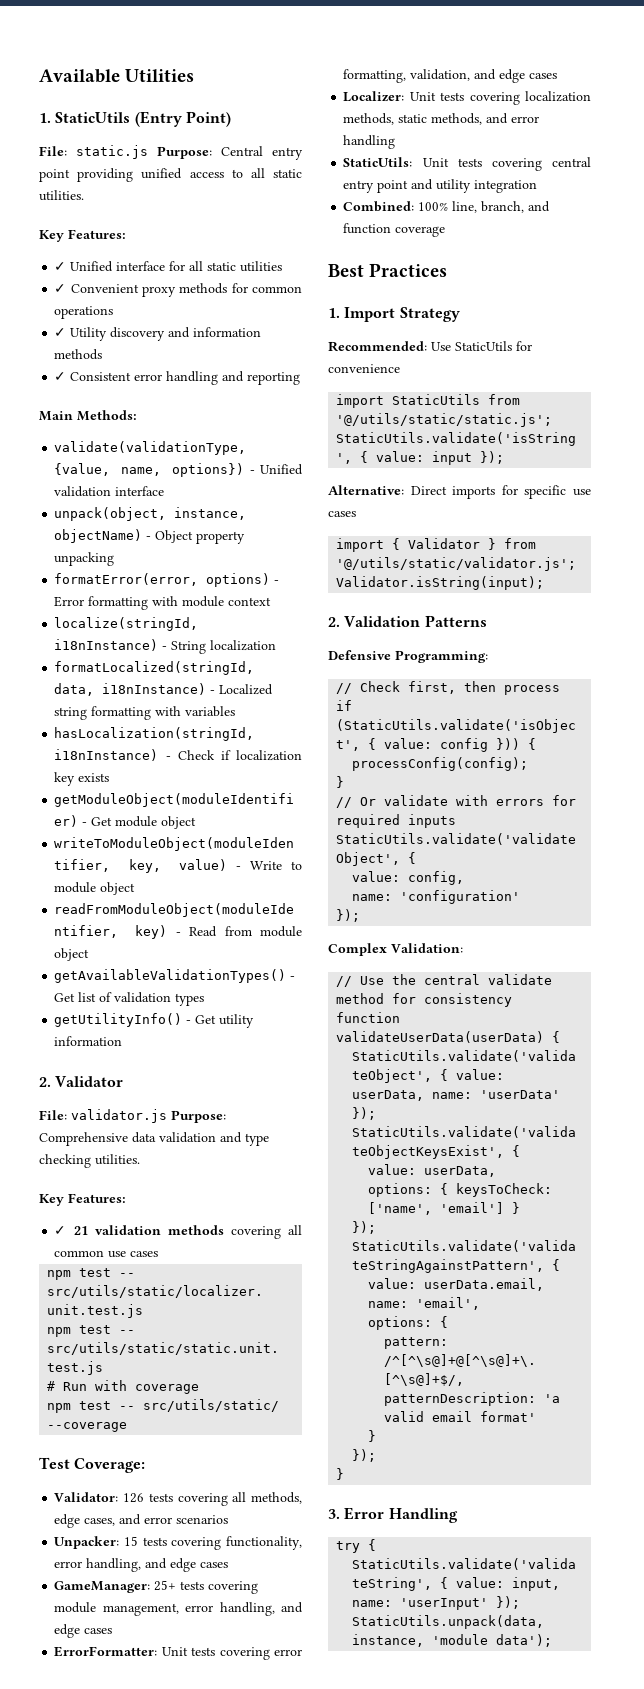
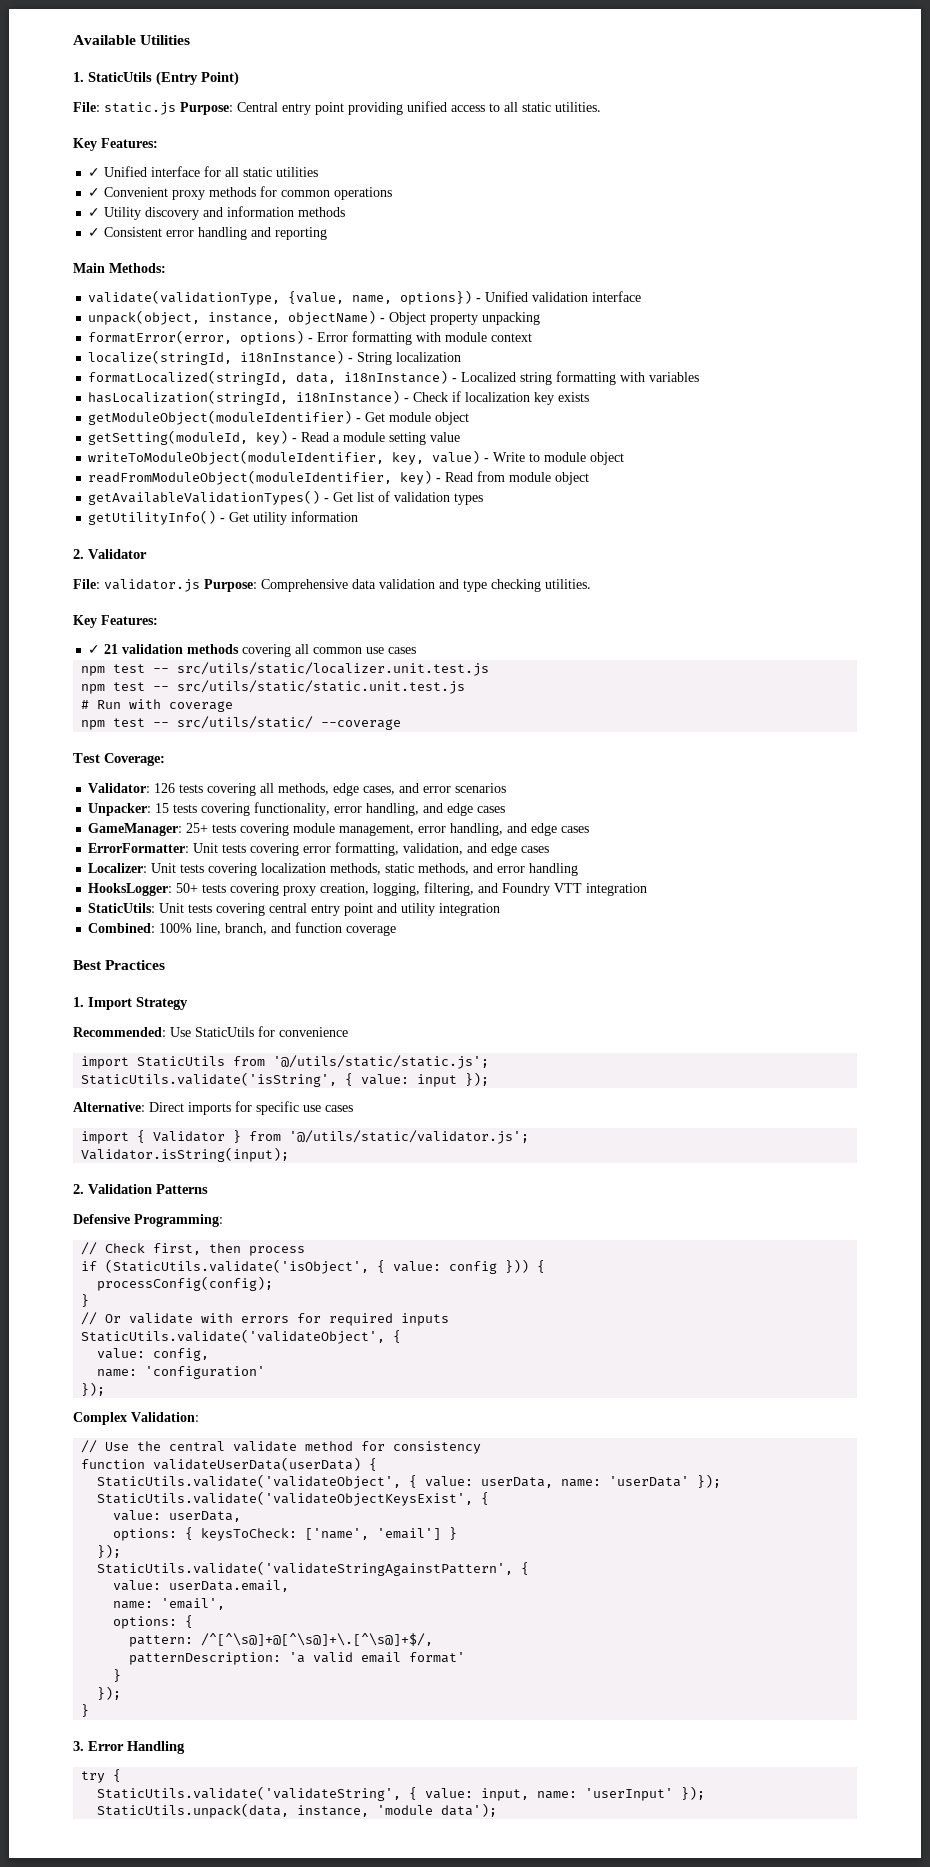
(197, 822) none -> [88,430,461,445] // getSetting(moduleId, key) - Read a module setting value
(396, 142) none -> [88,882,648,896] // HooksLogger: 50+ tests covering proxy creation, logging, filtering, and Foundry VTT integration

